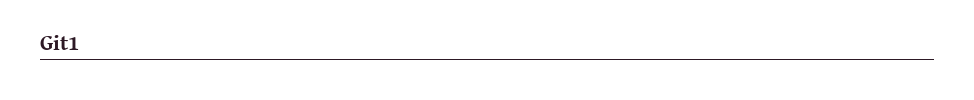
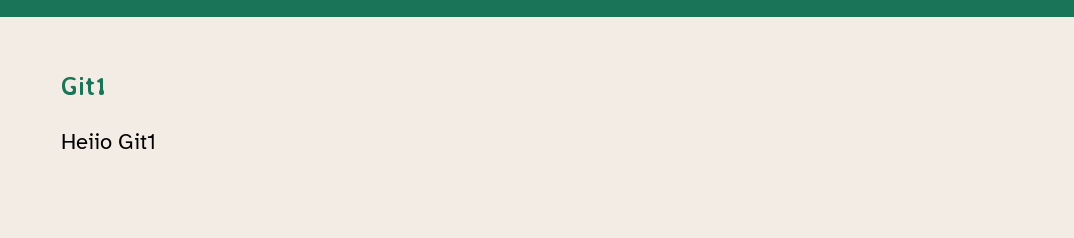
[40,35,79,50] Git1 -> [61,77,106,95] [61,133,156,149] Git1 // Heiio Git1

